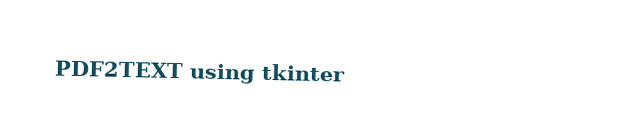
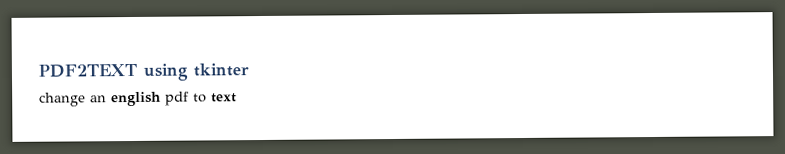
(346, 72) none -> [39,91,237,107] // change an english pdf to text

